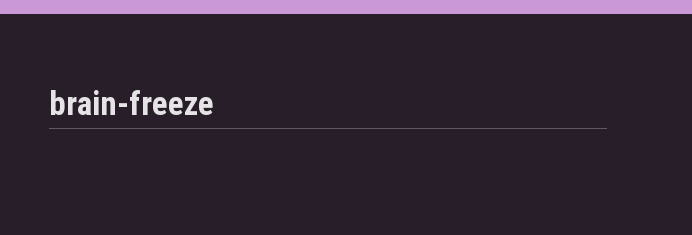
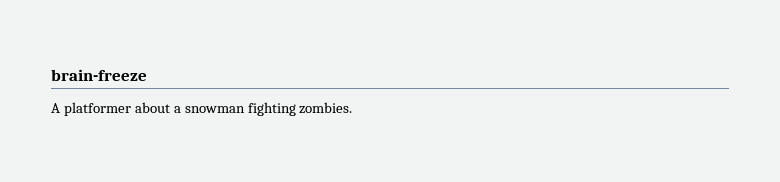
(214, 102) none -> [51,102,353,116] // A platformer about a snowman fighting zombies.

